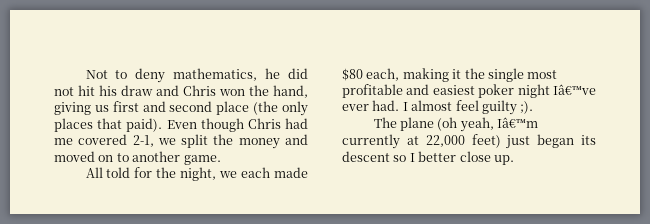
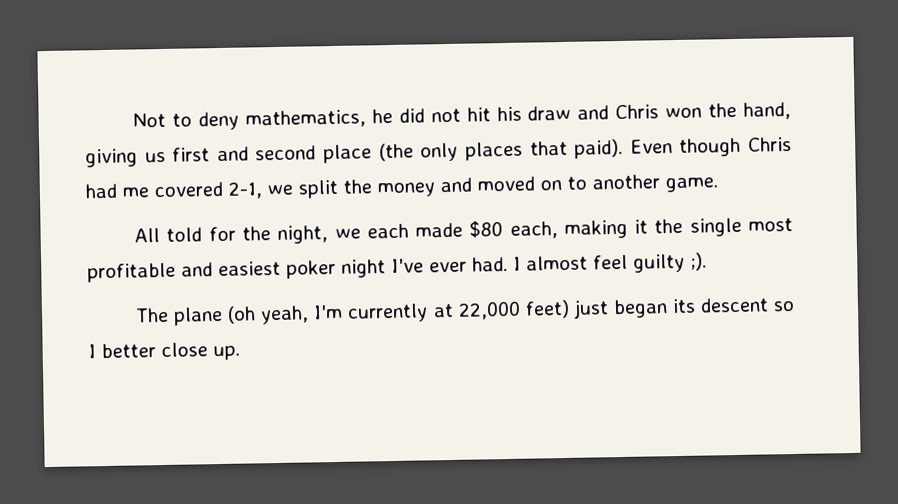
[553,84,596,95] Iâ€™ve -> [391,258,424,274] I've
[497,117,539,128] Iâ€™m -> [313,304,344,320] I'm

